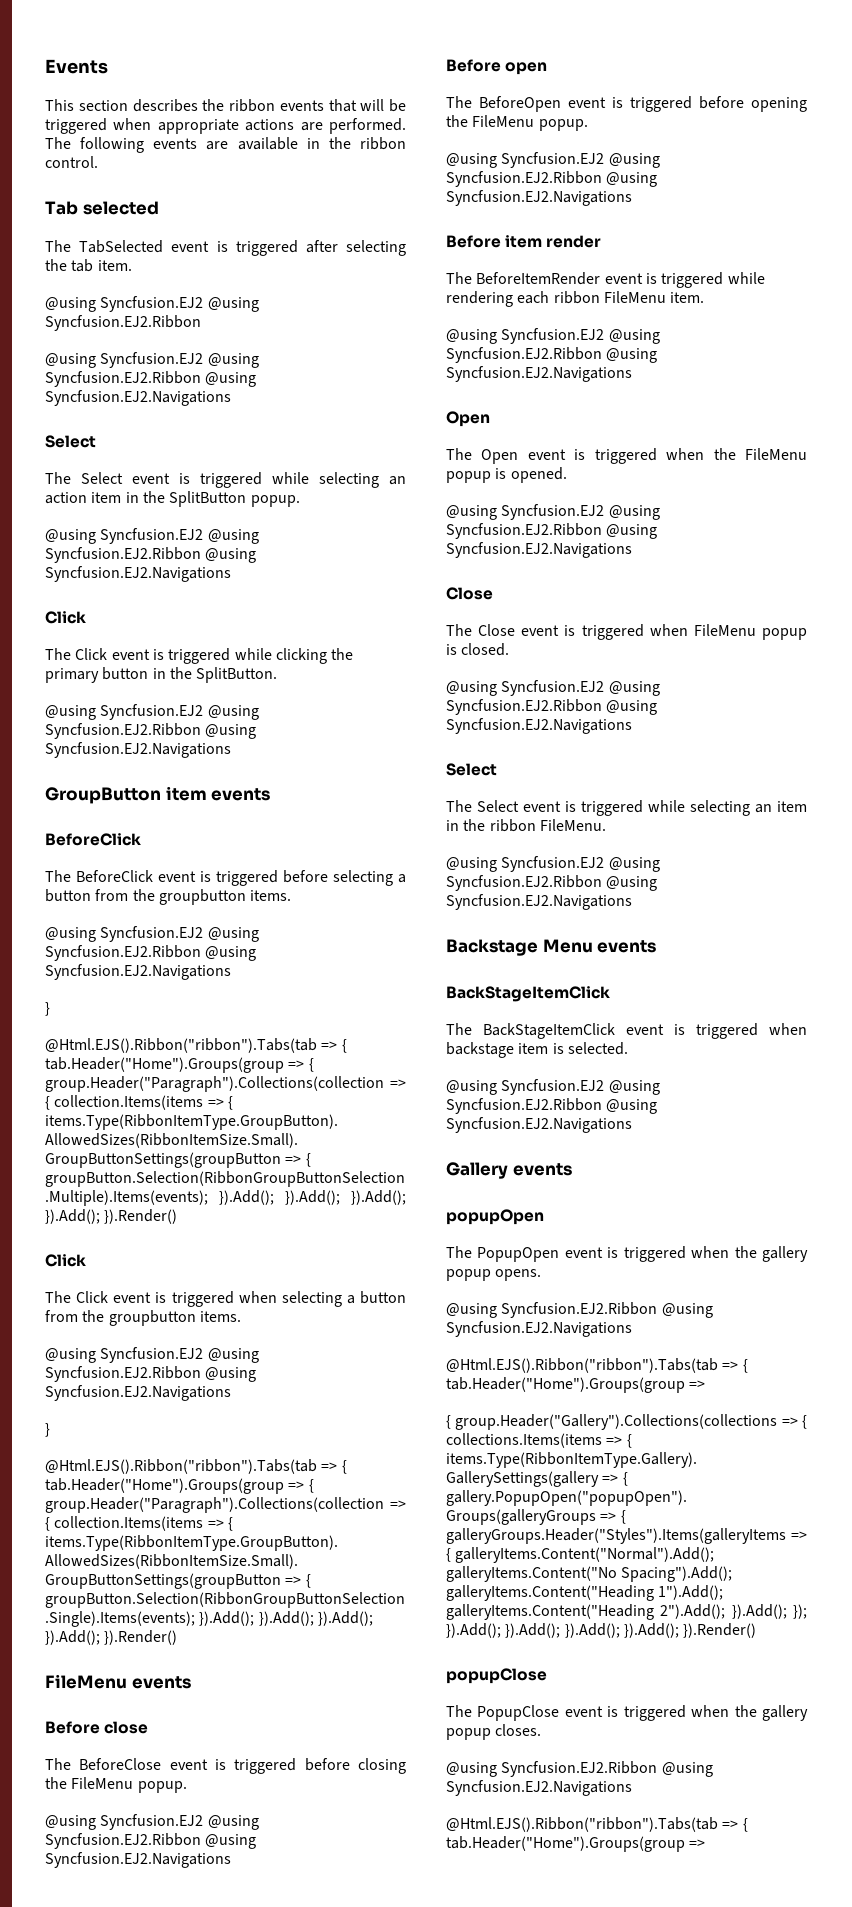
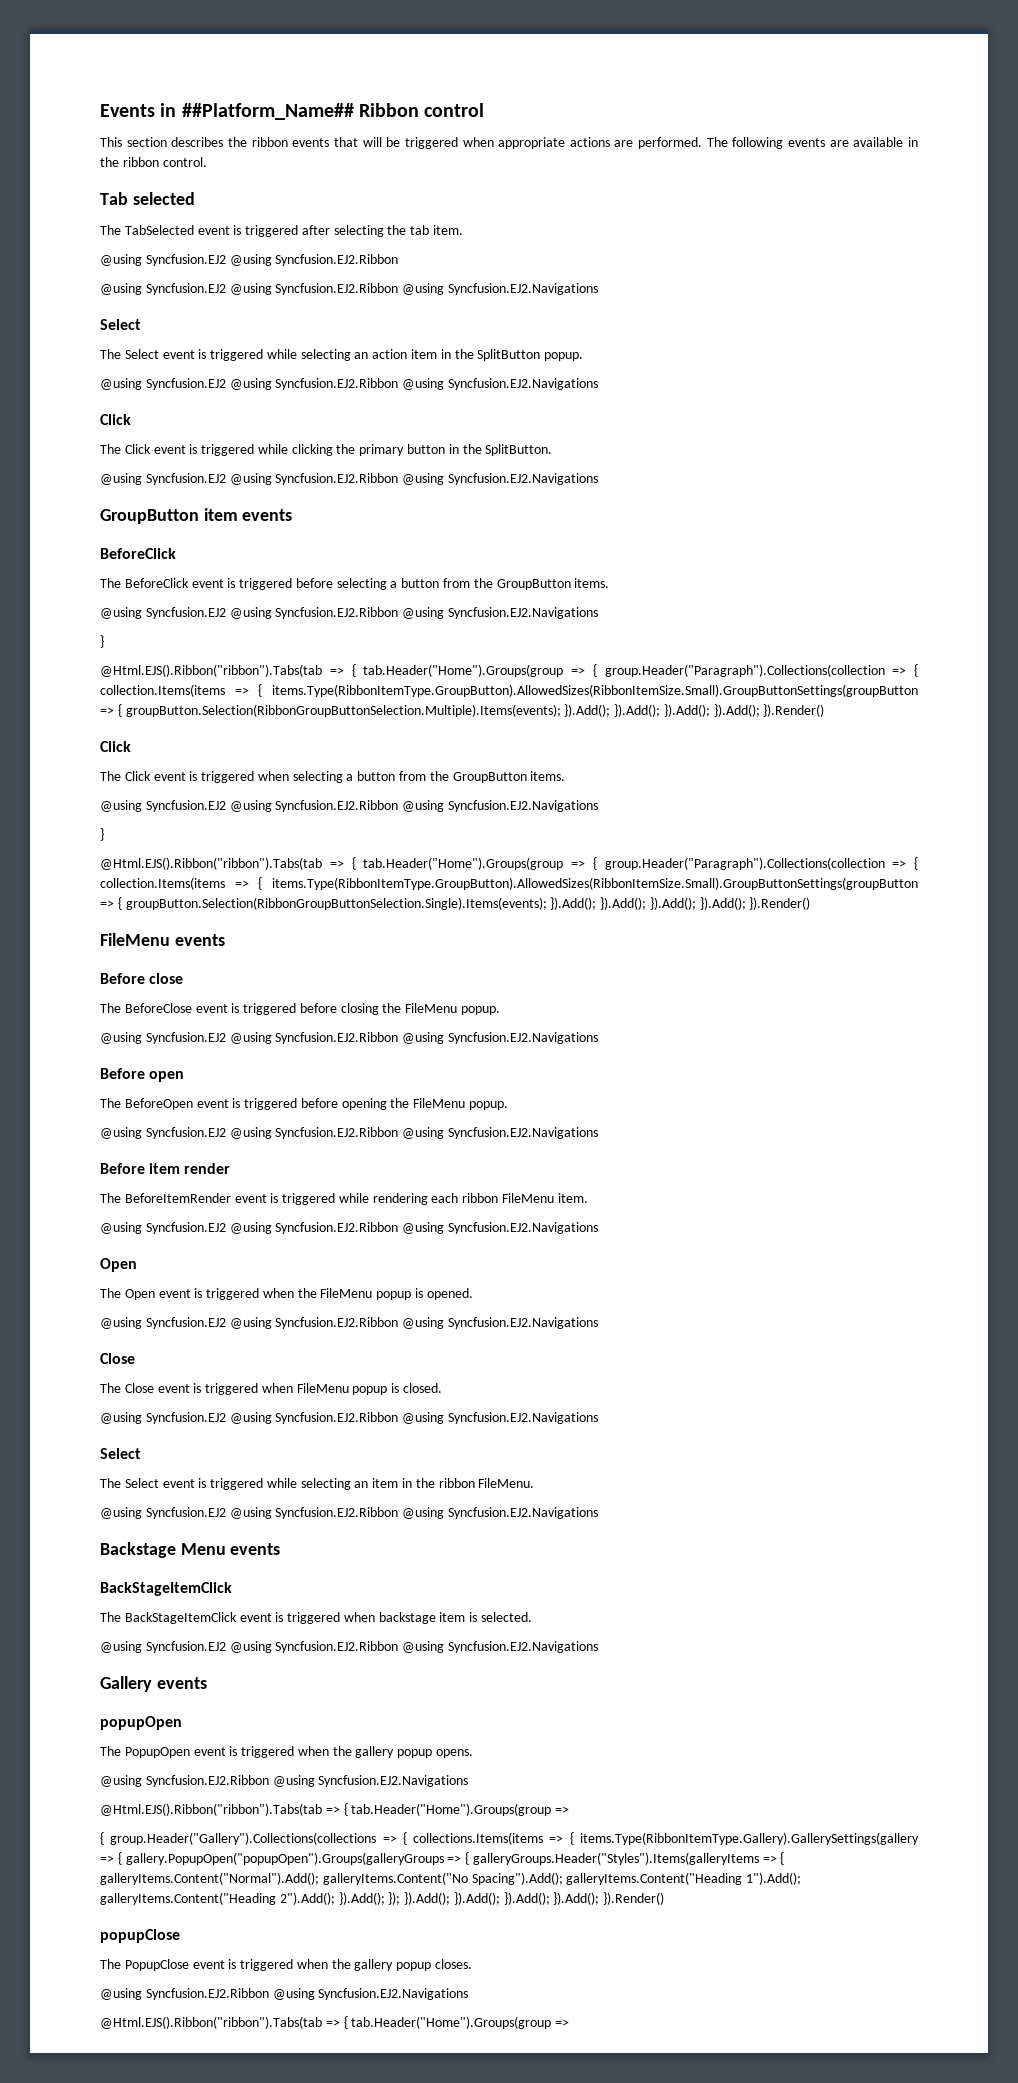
(108, 66) none -> [160,103,485,120] in ##Platform_Name## Ribbon control
[158,889,246,905] groupbutton -> [496,579,571,590] GroupButton
[108,1310,196,1326] groupbutton -> [452,772,527,783] GroupButton

